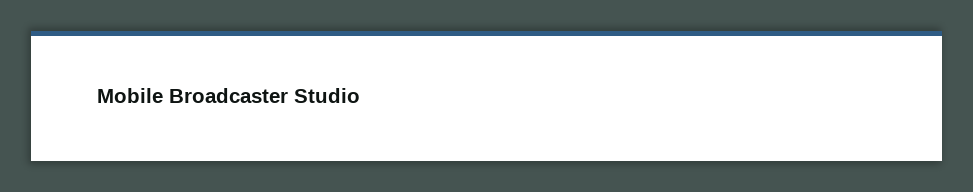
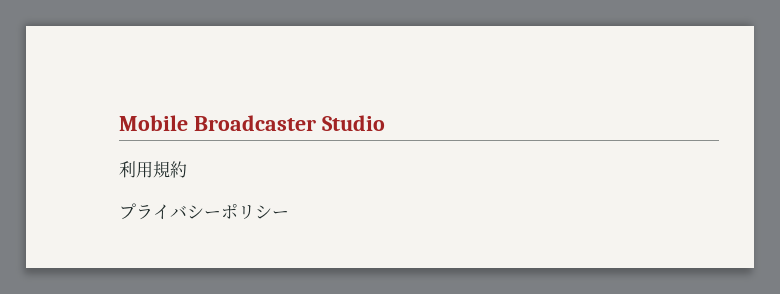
(360, 95) none -> [119,161,187,178] [119,203,289,220] // 利用規約 // プライバシーポリシー

